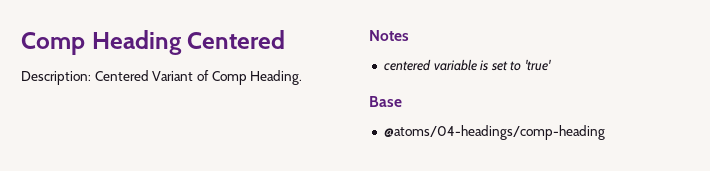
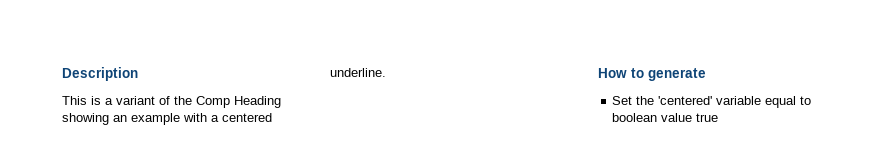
[21,30,286,55] [21,70,303,85] [369,30,409,41] [383,59,552,71] [369,96,402,107] [383,125,605,140] Comp Heading Centered // Description: Centered Variant of Comp Heading. // Notes // centered variable is set to 'true' // Base // @atoms/04-headings/comp-heading -> [62,67,138,81] [62,96,281,108] [62,113,272,125] [330,68,386,77] [598,68,706,81] [612,96,812,108] [612,113,719,122] Description // This is a variant of the Comp Heading showing an example with a centered underline. // How to generate // Set the 'centered' variable equal to boolean value true

